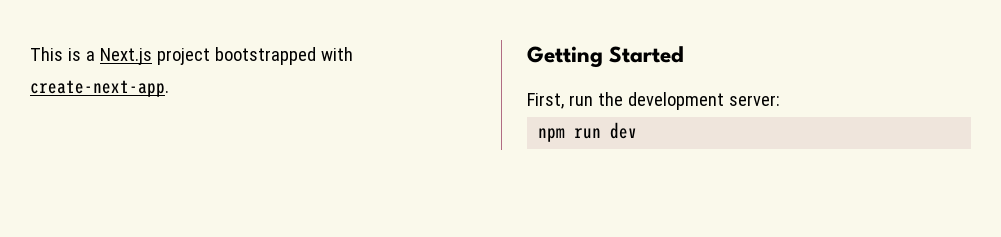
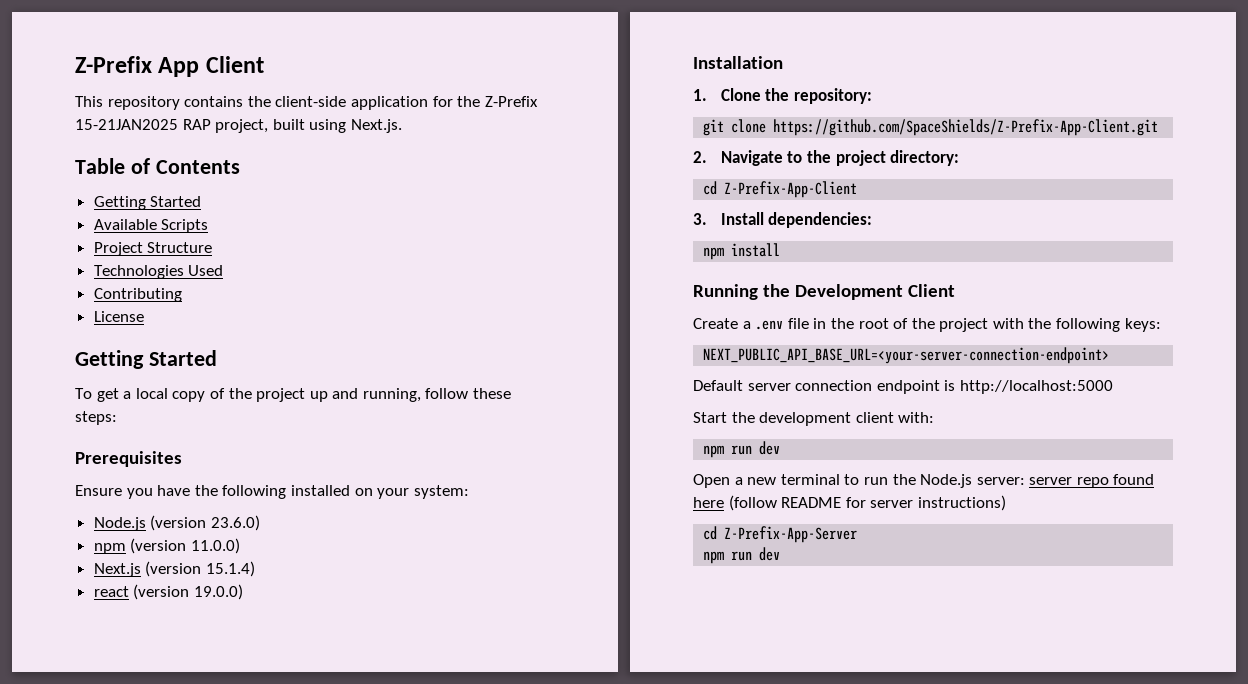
[30,47,353,65] [30,80,169,97] [527,46,685,68] [527,92,780,110] This is a Next.js project bootstrapped with create-next-app. // Getting Started // First, run the development server: -> [75,56,264,77] [75,96,538,110] [75,119,402,133] [75,158,240,174] [93,196,202,210] [93,219,209,233] [93,242,213,256] [93,265,224,279] [93,288,182,302] [93,311,144,322] [75,350,217,369] [75,388,512,402] [75,411,117,425] [75,451,182,467] [75,485,469,499] [93,515,260,531] [93,538,240,554] [93,561,255,577] [93,584,243,600] [693,56,783,69] [693,88,873,104] [703,119,1159,136] [693,150,960,166] [703,181,858,198] [693,212,873,228] [703,243,781,260] [693,284,956,300] [693,318,1161,332] [703,347,1110,364] [693,380,1113,394] [693,412,935,426] [703,441,781,458] [693,474,1155,488] [693,495,1006,511] [703,526,858,543] Z-Prefix App Client // This repository contains the client-side application for the Z-Prefix 15-21JAN2025 RAP project, built using Next.js. // Table of Contents // Getting Started // Available Scripts // Project Structure // Technologies Used // Contributing // License // Getting Started // To get a local copy of the project up and running, follow these steps: // Prerequisites // Ensure you have the following installed on your system: // Node.js (version 23.6.0) // npm (version 11.0.0) // Next.js (version 15.1.4) // react (version 19.0.0) // Installation // 1. Clone the repository: // git clone https://github.com/SpaceShields/Z-Prefix-App-Client.git // 2. Navigate to the project directory: // cd Z-Prefix-App-Client // 3. Install dependencies: // npm install // Running the Development Client // Create a .env file in the root of the project with the following keys: // NEXT_PUBLIC_API_BASE_URL=<your-server-connection-endpoint> // Default server connection endpoint is http://localhost:5000 // Start the development client with: // npm run dev // Open a new terminal to run the Node.js server: server repo found here (follow README for server instructions) // cd Z-Prefix-App-Server

